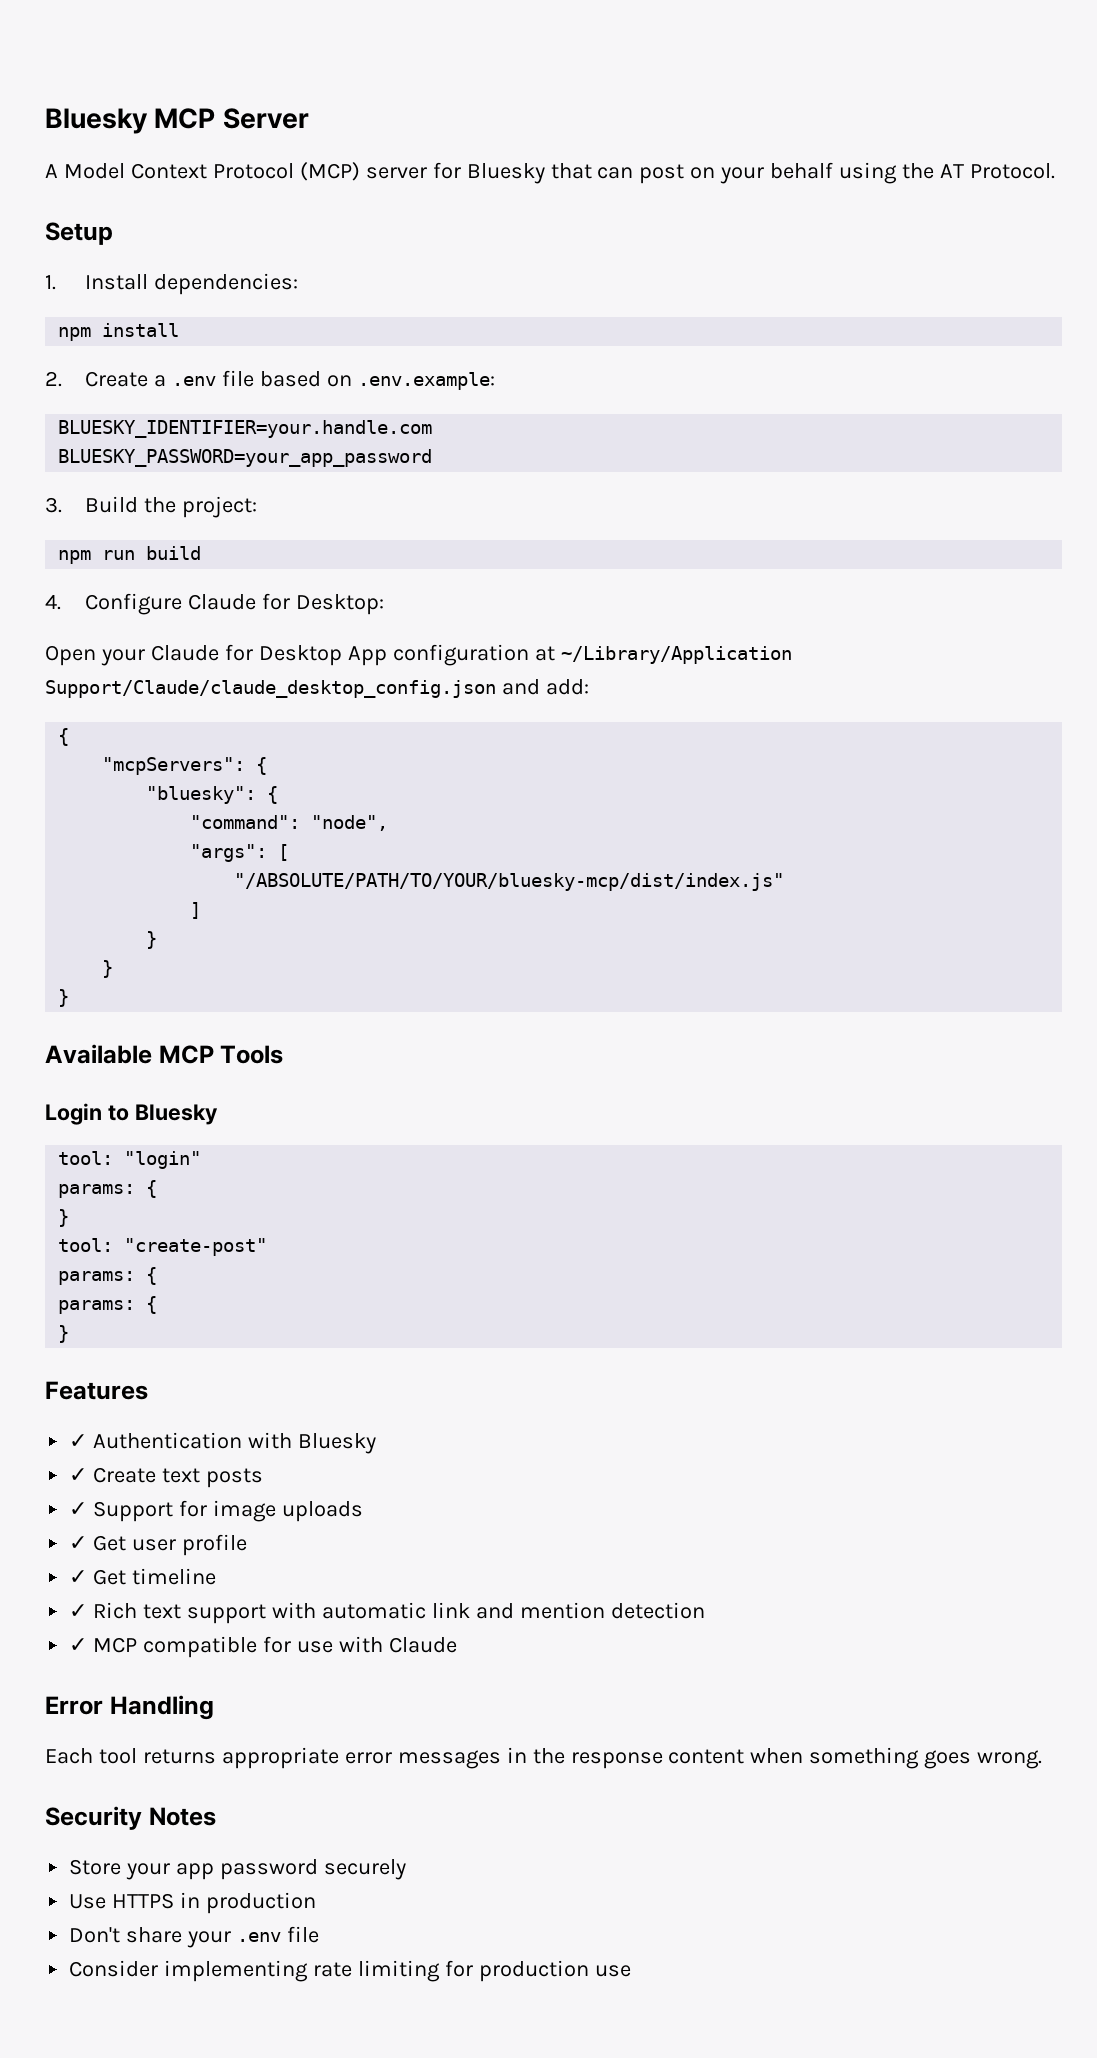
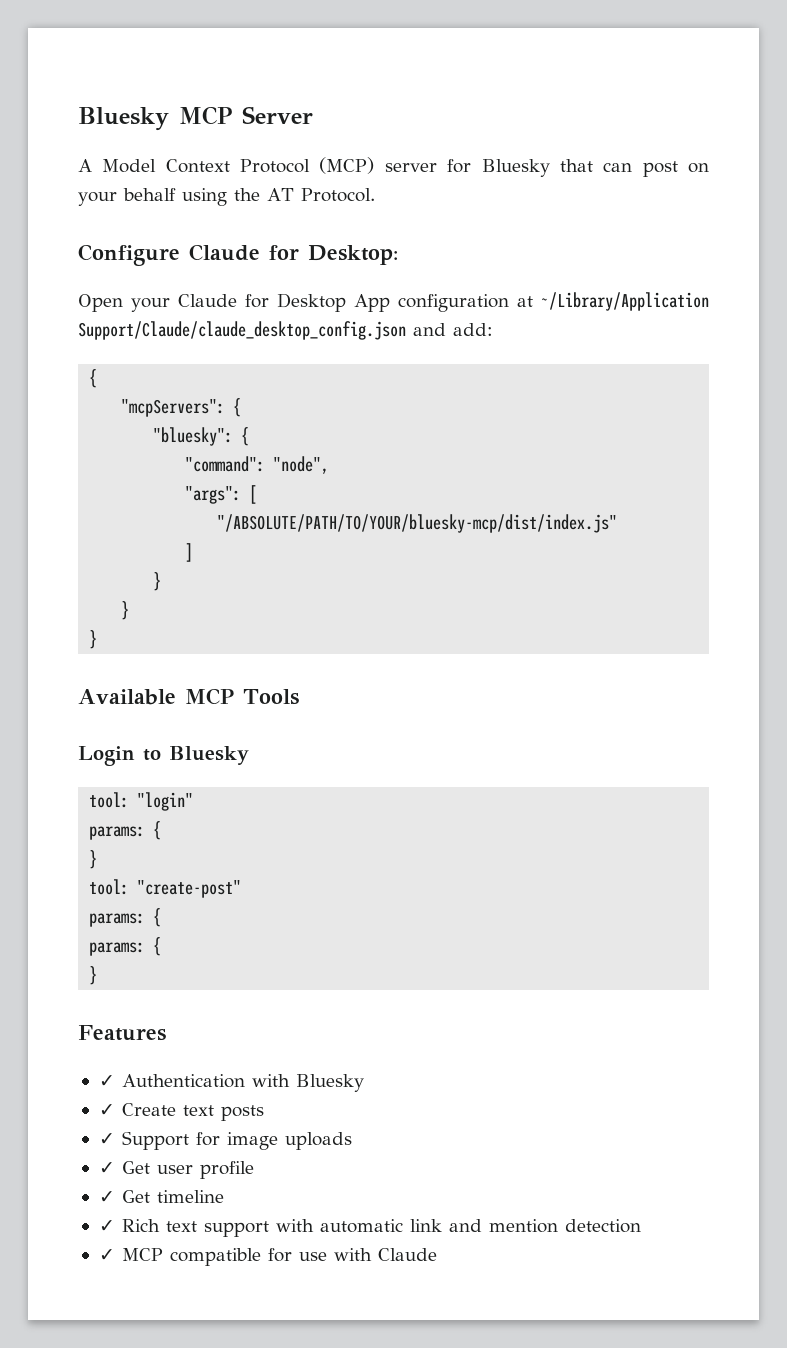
[45,222,113,245] [45,273,299,295] [58,323,180,341] [45,370,496,390] [58,420,433,438] [58,449,433,467] [45,496,258,518] [58,546,202,564] [45,594,61,610] Setup // 1. Install dependencies: // npm install // 2. Create a .env file based on .env.example: // BLUESKY_IDENTIFIER=your.handle.com // BLUESKY_PASSWORD=your_app_password // 3. Build the project: // npm run build // 4. -> (375, 195) none
[45,1695,214,1720] [45,1747,1043,1769] [45,1806,216,1830] [69,1859,406,1880] [69,1892,317,1914] [69,1926,319,1948] [69,1960,631,1982] // Error Handling // Each tool returns appropriate error messages in the response content when something goes wrong. // Security Notes // Store your app password securely // Use HTTPS in production // Don't share your .env file // Consider implementing rate limiting for production use -> (437, 1254) none

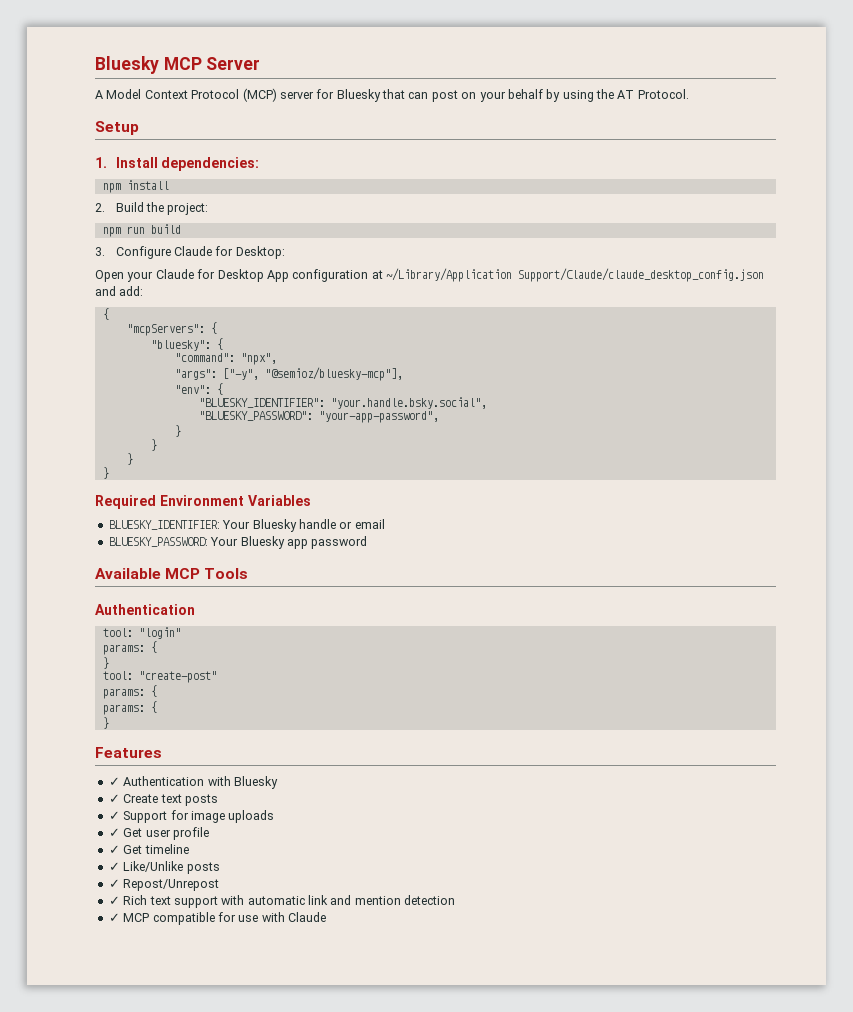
(176, 194) none -> [546,89,561,102] by
(375, 195) none -> [95,121,139,135] [95,157,260,171] [102,180,169,193] [95,202,209,215] [102,224,181,237] [95,247,105,256] Setup // 1. Install dependencies: // npm install // 2. Build the project: // npm run build // 3.
[273,456,330,474] "node", -> [240,353,277,365] "npx",
[249,485,258,504] [217,514,618,533] [185,543,194,562] [153,572,162,591] [121,601,130,620] [89,630,98,649] [ // "/ABSOLUTE/PATH/TO/YOUR/bluesky-mcp/dist/index.js" // ] // } // } // } -> [222,367,403,381] [174,383,223,395] [198,397,487,409] [198,411,439,423] [174,425,181,437] [150,439,157,451] [126,453,133,465] [102,467,109,479] [95,495,311,509] [108,519,385,532] [108,536,368,549] ["-y", "@semioz/bluesky-mcp"], // "env": { // "BLUESKY_IDENTIFIER": "your.handle.bsky.social", // "BLUESKY_PASSWORD": "your-app-password", // } // } // } // } // Required Environment Variables // BLUESKY_IDENTIFIER: Your Bluesky handle or email // BLUESKY_PASSWORD: Your Bluesky app password
[78,746,249,766] Login to Bluesky -> [95,604,195,615] Authentication
(224, 1196) none -> [108,861,220,874] [108,879,220,891] // ✓ Like/Unlike posts // ✓ Repost/Unrepost

